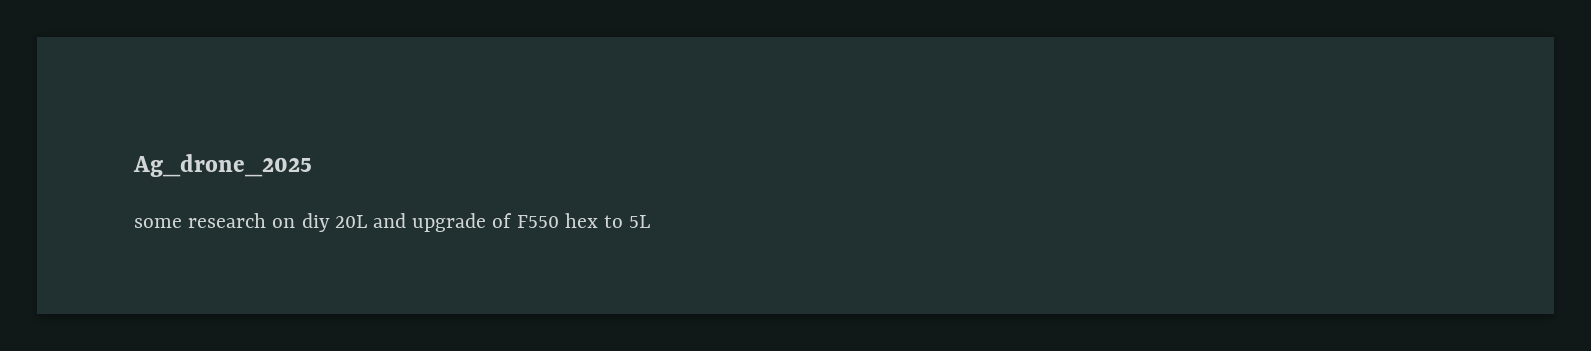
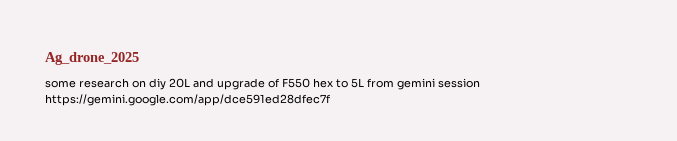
(651, 221) none -> [367,78,480,90] [45,94,331,106] from gemini session https://gemini.google.com/app/dce591ed28dfec7f

